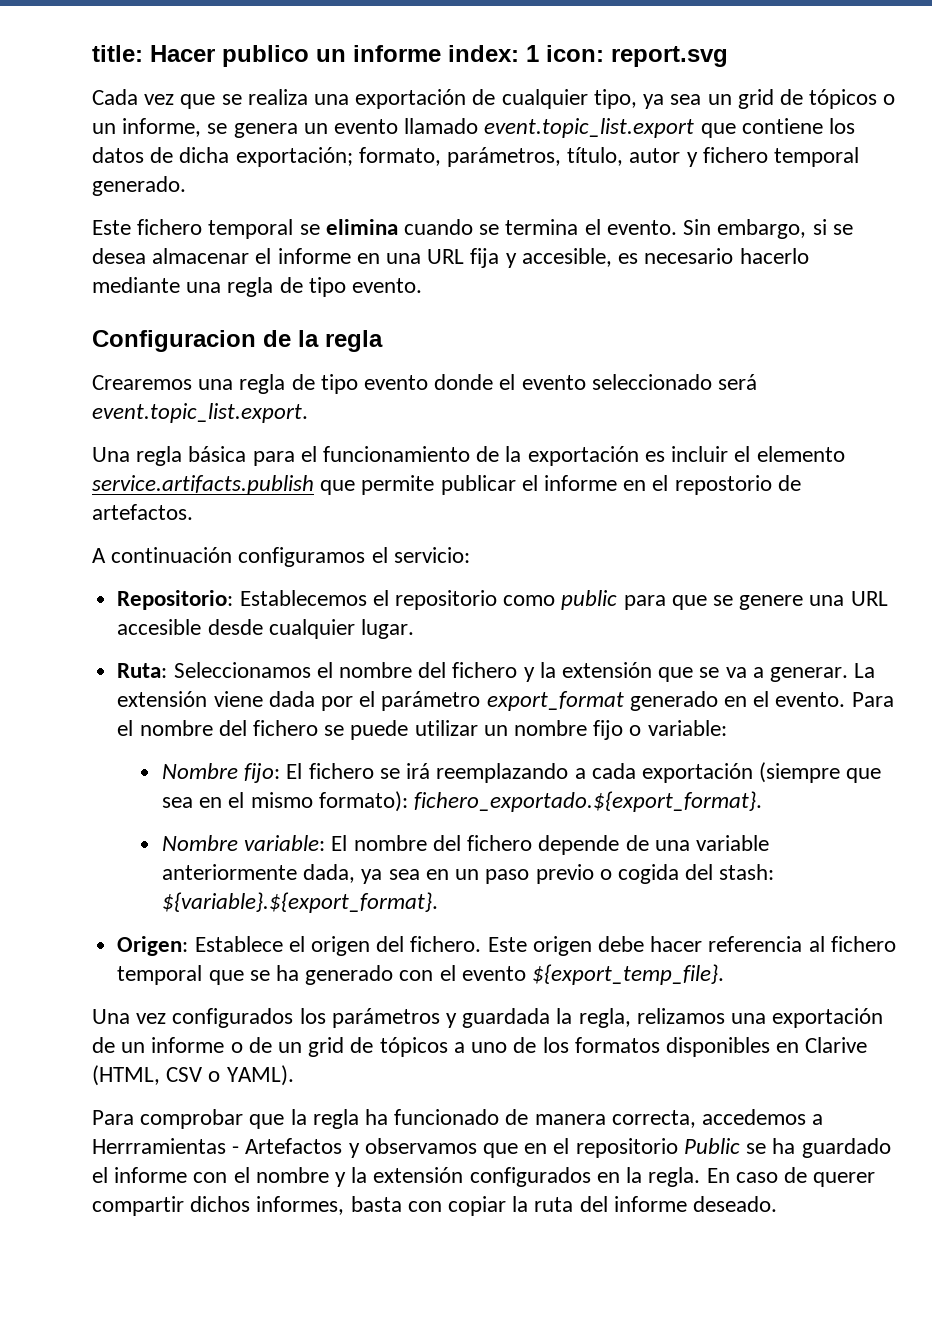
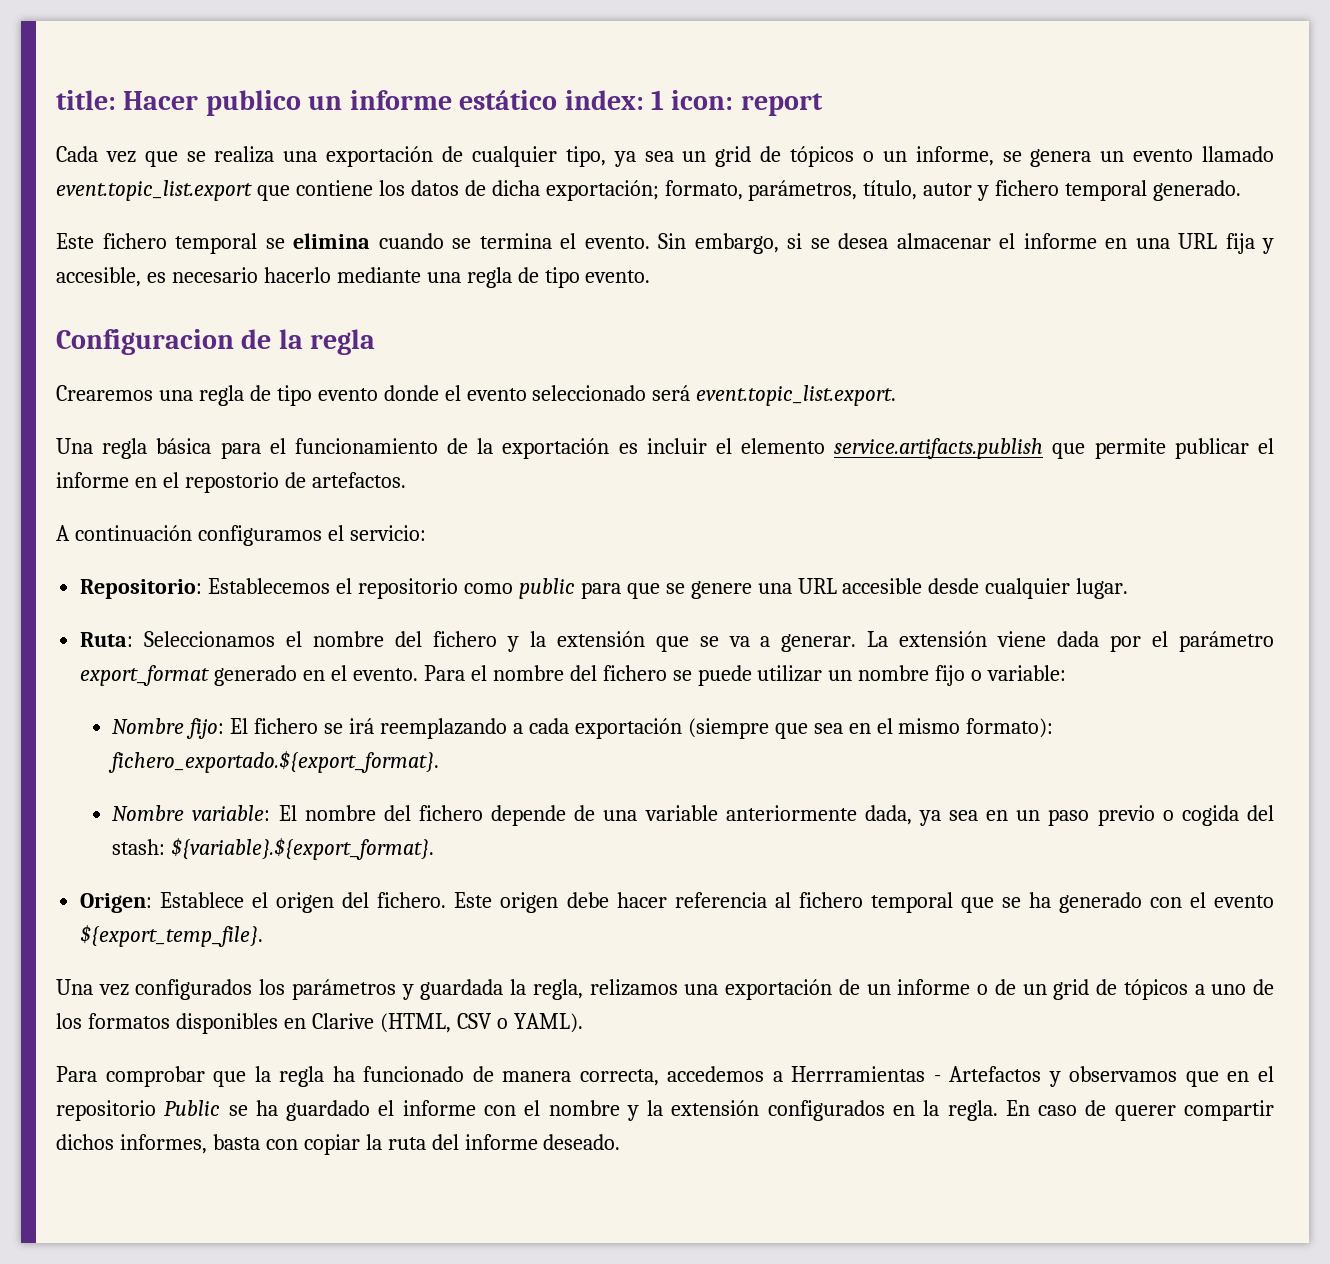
(441, 53) none -> [459,90,558,110] estático
[611,46,728,67] report.svg -> [740,93,823,116] report

